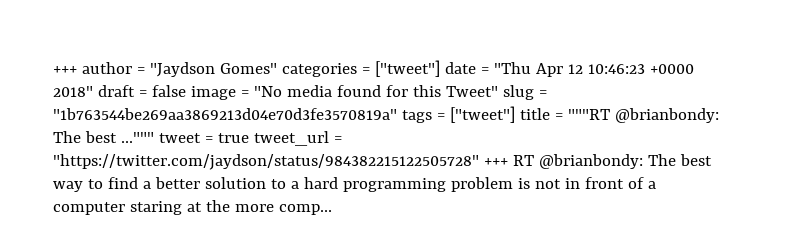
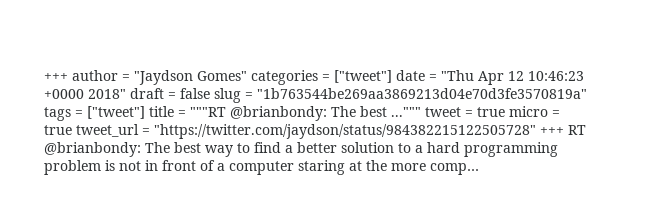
[190,85,498,100] image = "No media found for this Tweet" -> (210, 93) none
(249, 138) none -> [509,106,560,117] [44,125,72,135] micro = true

